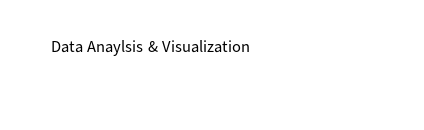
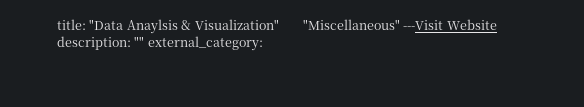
[51,40,251,56] Data Anaylsis & Visualization -> [57,19,279,34] [57,36,263,51] [303,19,497,30] title: "Data Anaylsis & Visualization" description: "" external_category: "Miscellaneous" ---Visit Website

